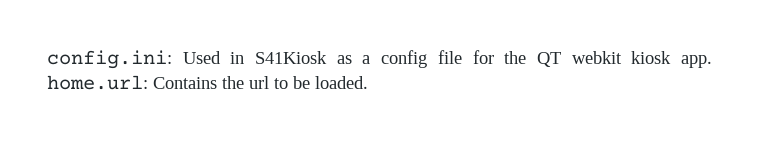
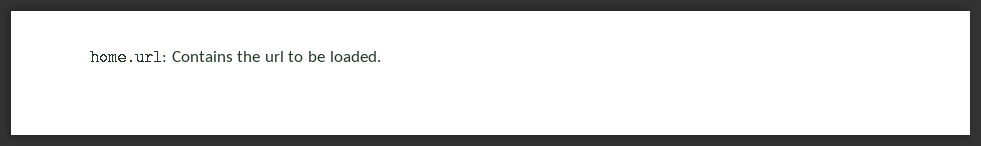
[47,50,712,69] config.ini: Used in S41Kiosk as a config file for the QT webkit kiosk app. -> (90, 57) none

